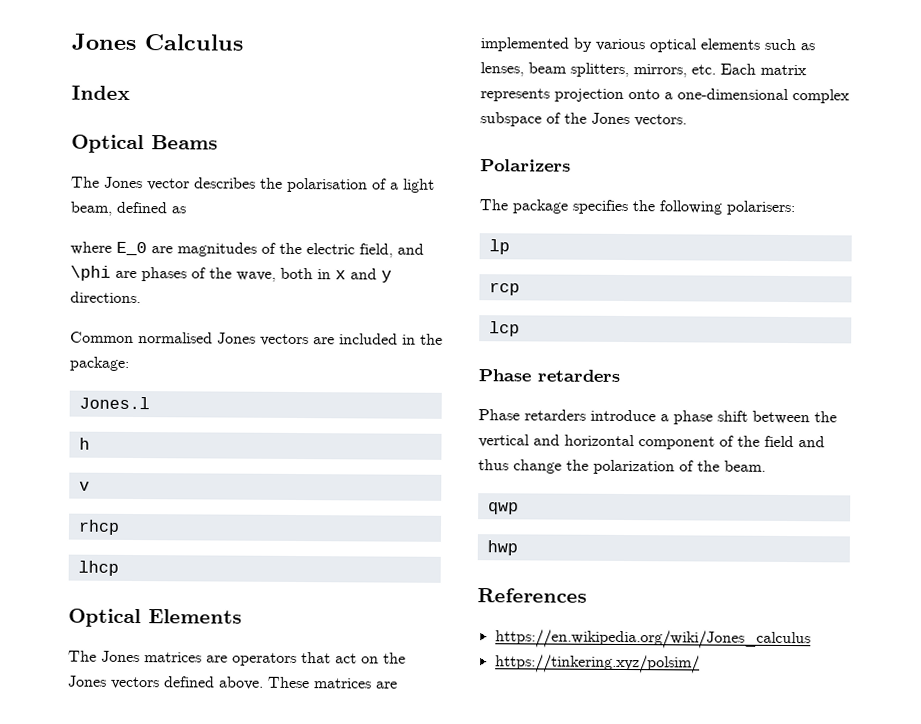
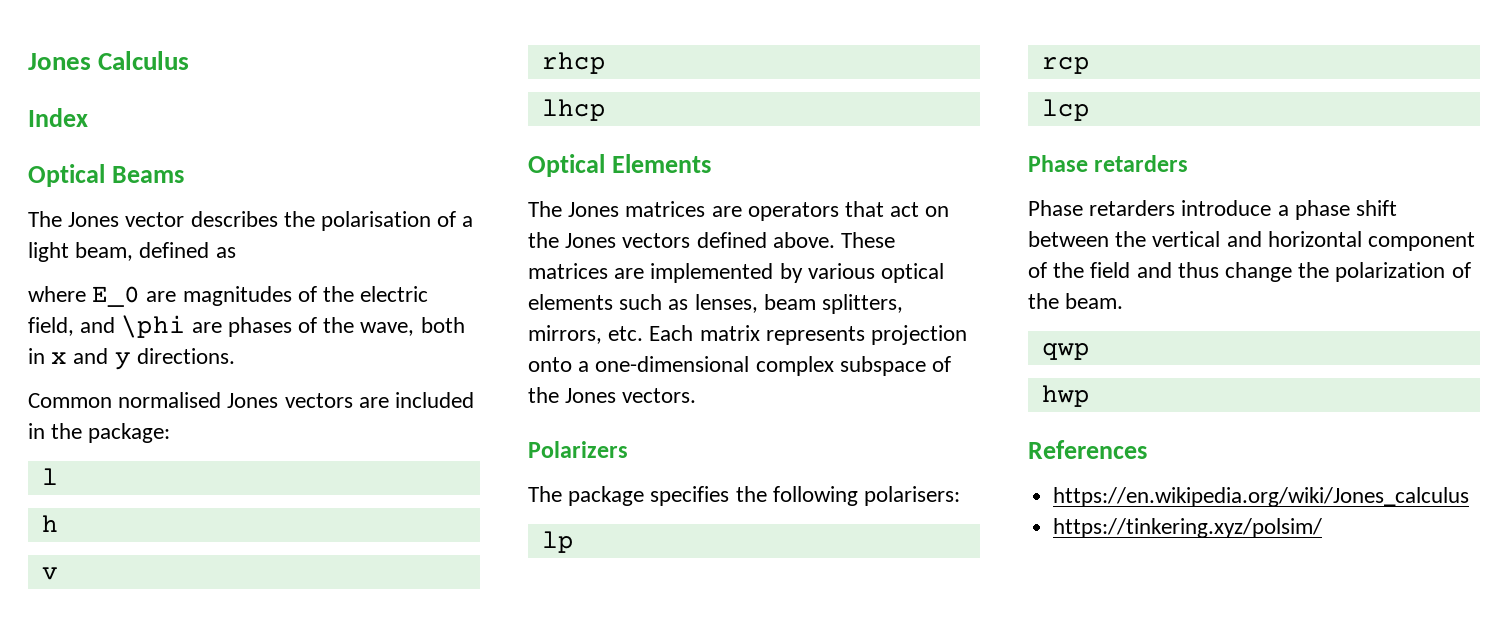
[78,396,150,410] Jones.l -> [41,468,58,485] l

